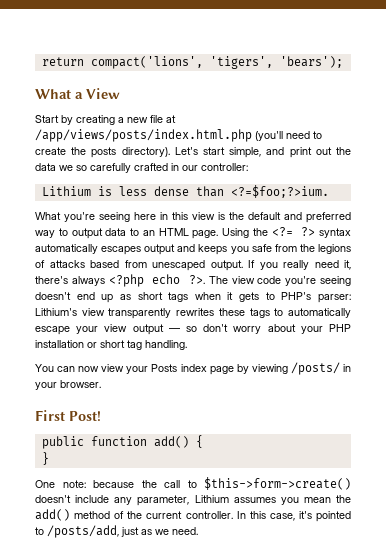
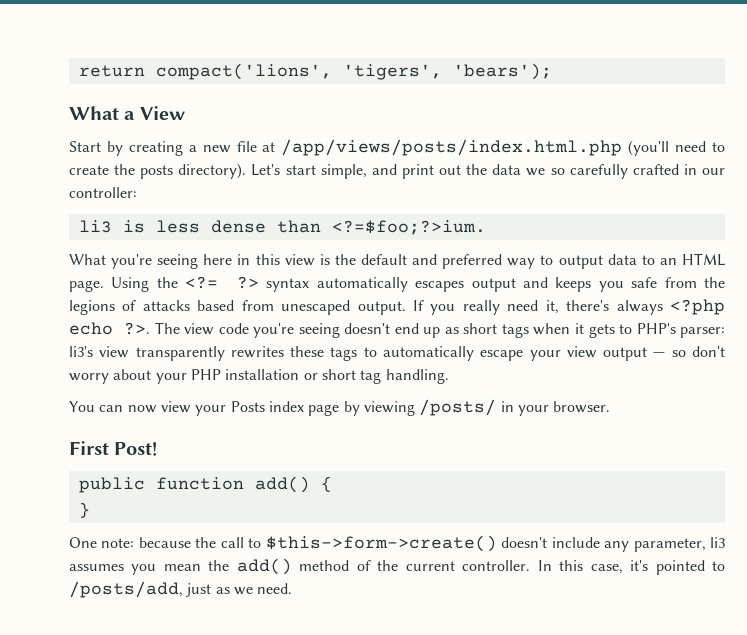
[41,186,91,196] Lithium -> [78,220,112,233] li3
[35,308,77,316] Lithium's -> [69,346,93,357] li3's
[194,495,229,503] Lithium -> [710,537,726,548] li3

